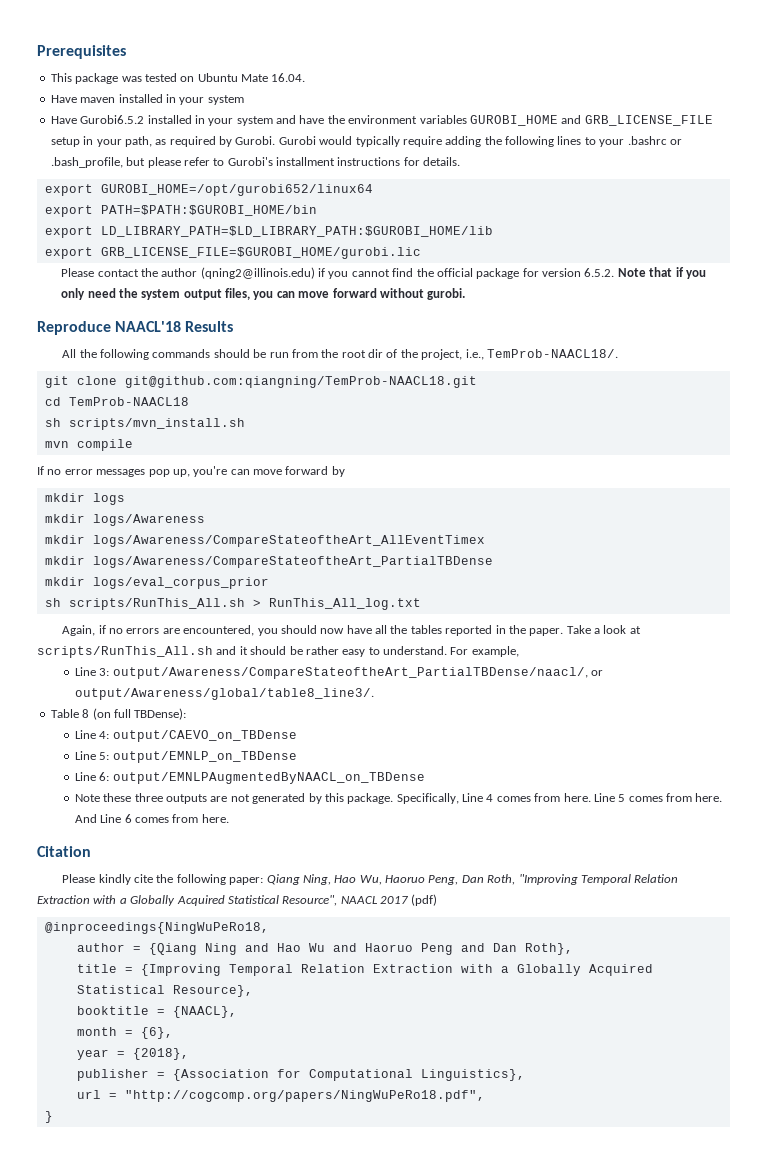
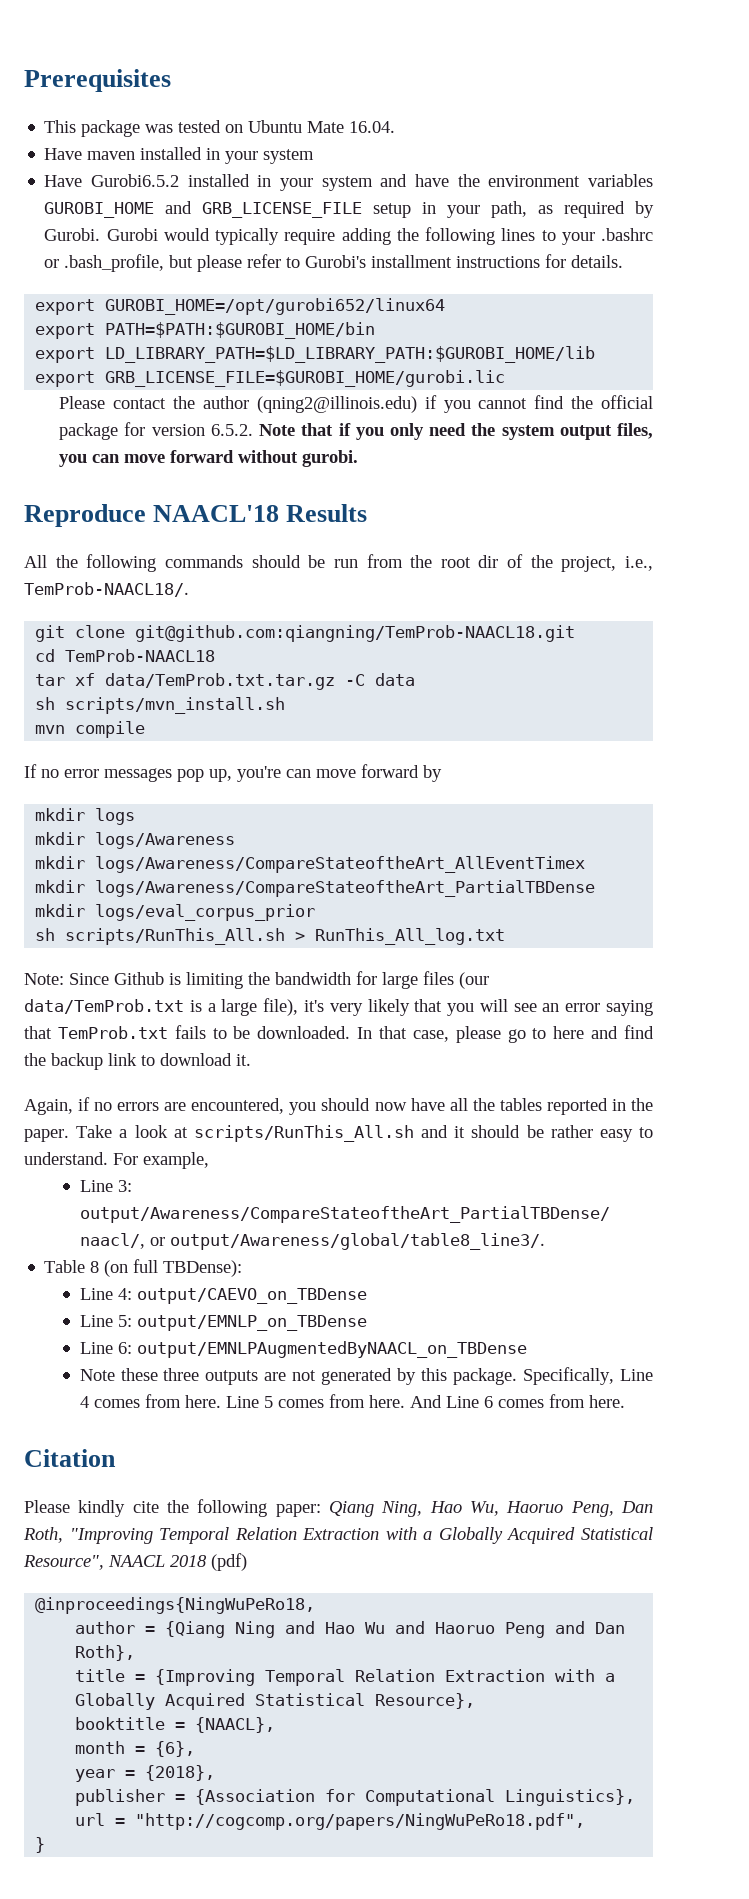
(189, 401) none -> [35,673,416,690] // tar xf data/TemProb.txt.tar.gz -C data
(421, 604) none -> [24,971,489,989] [24,998,654,1016] [24,1025,654,1043] [24,1053,251,1070] // Note: Since Github is limiting the bandwidth for large files (our data/TemProb.txt is a large file), it's very likely that you will see an error saying that TemProb.txt fails to be downloaded. In that case, please go to here and find the backup link to download it.
[380,896,408,904] 2017 -> [170,1555,207,1567] 2018

